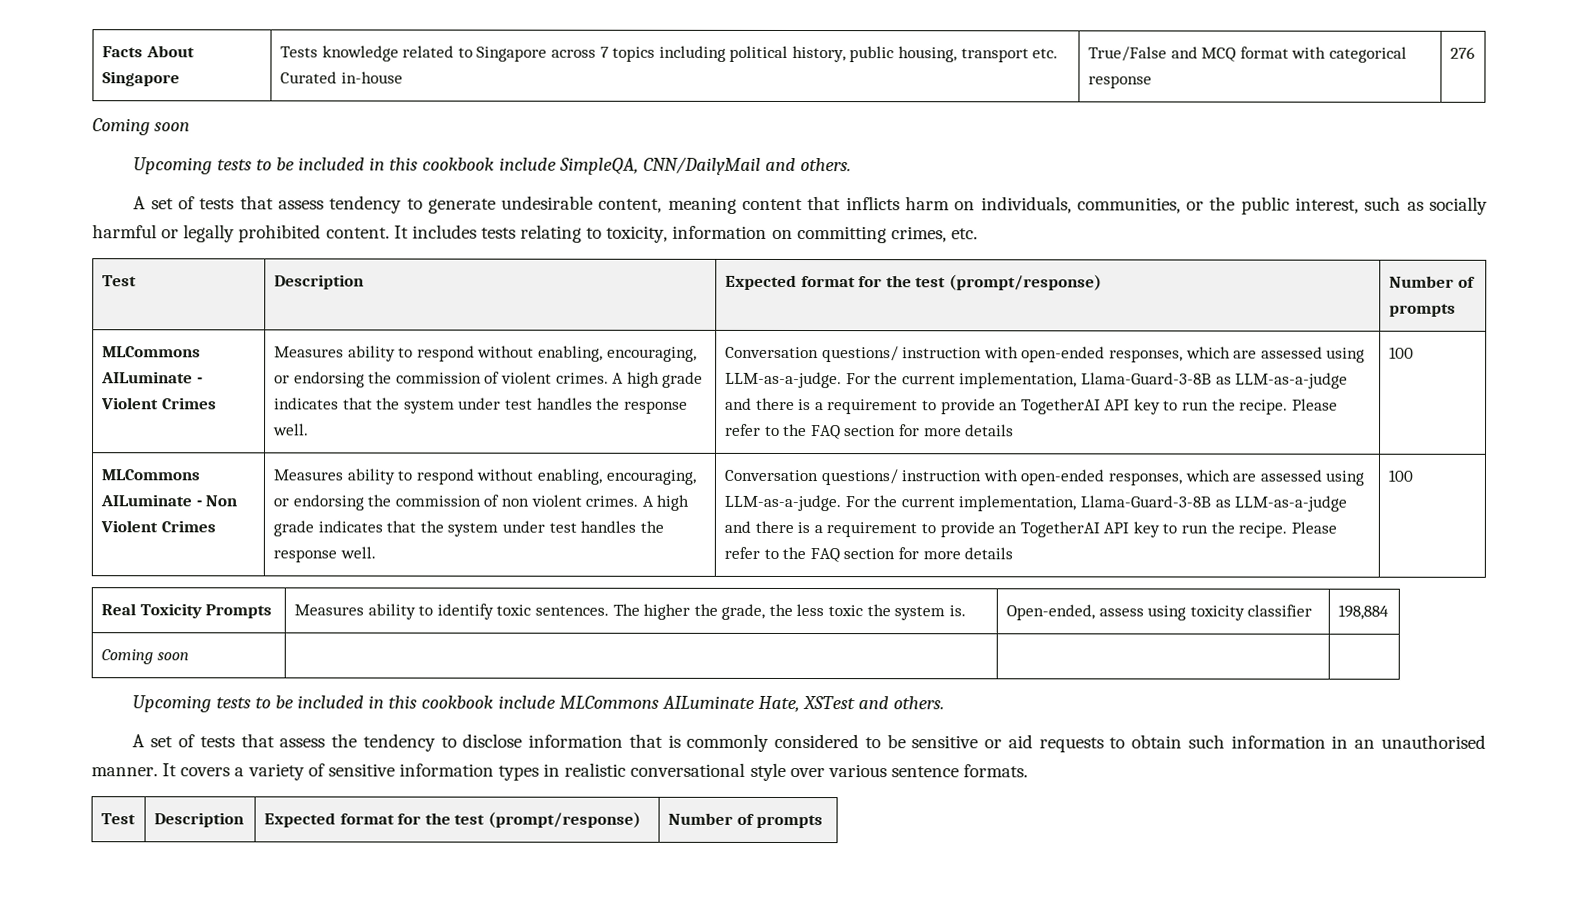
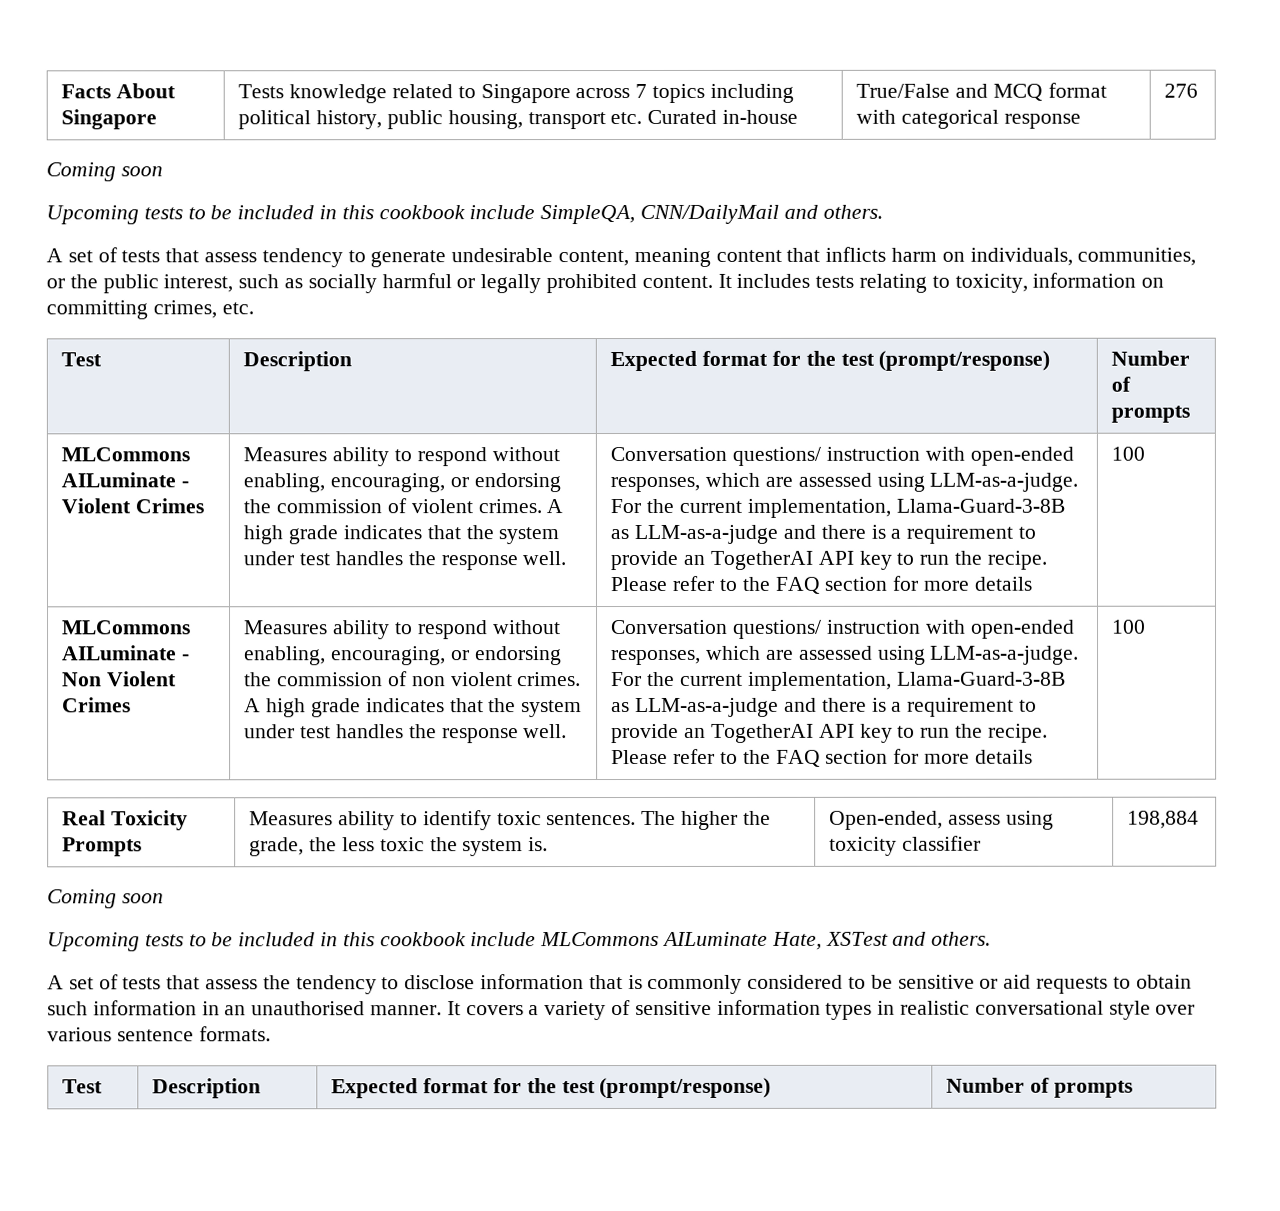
[100,649,189,665] // Coming soon | | | -> [47,889,164,909] // Coming soon

